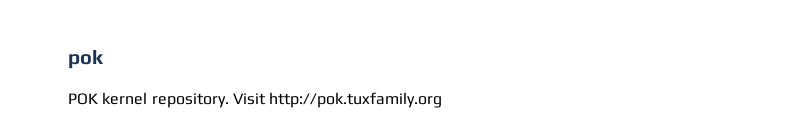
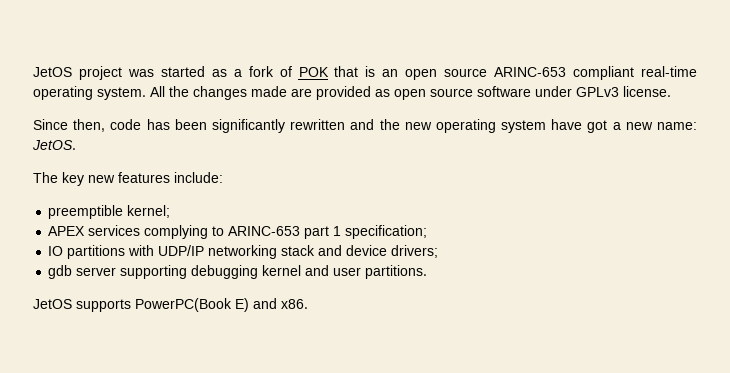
[68,50,104,69] [68,92,443,108] pok // POK kernel repository. Visit http://pok.tuxfamily.org -> [33,66,697,80] [33,86,671,100] [33,119,697,133] [32,140,76,150] [33,172,223,186] [48,205,171,219] [48,225,428,239] [48,245,439,259] [48,265,428,279] [33,298,308,312] JetOS project was started as a fork of POK that is an open source ARINC-653 compliant real-time operating system. All the changes made are provided as open source software under GPLv3 license. // Since then, code has been significantly rewritten and the new operating system have got a new name: JetOS. // The key new features include: // preemptible kernel; // APEX services complying to ARINC-653 part 1 specification; // IO partitions with UDP/IP networking stack and device drivers; // gdb server supporting debugging kernel and user partitions. // JetOS supports PowerPC(Book E) and x86.

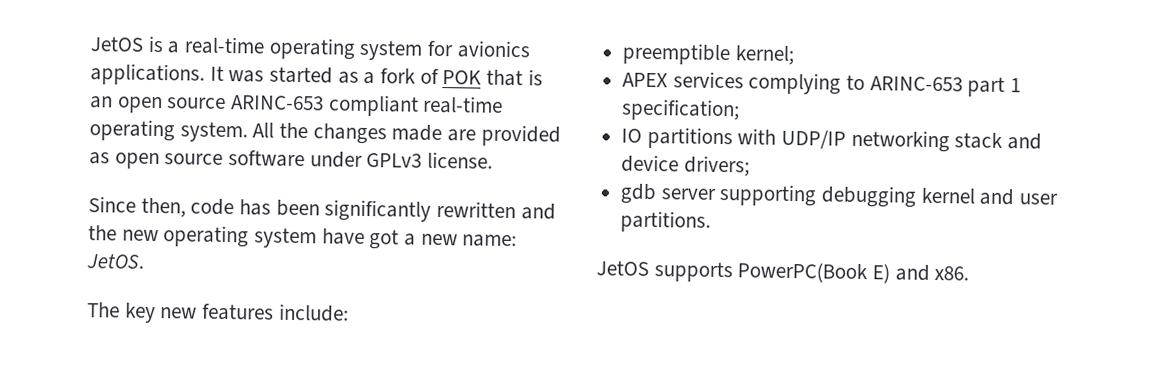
[33,66,122,80] JetOS project -> [90,35,531,61] [90,63,224,86] JetOS is a real-time operating system for avionics applications. It

